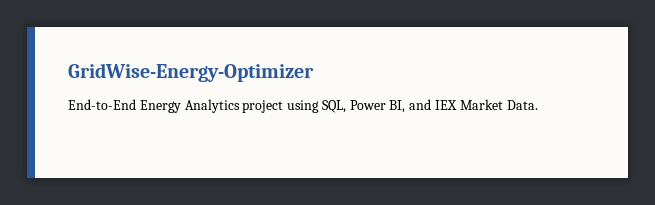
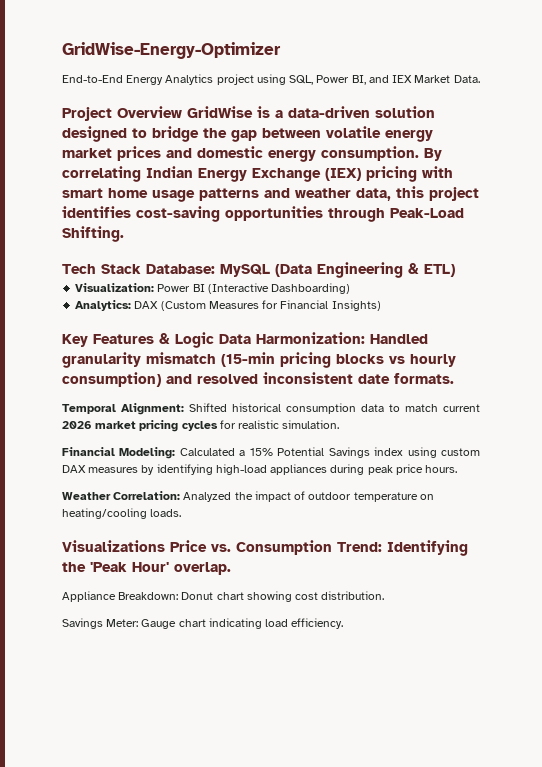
(538, 105) none -> [62,106,435,121] [62,126,433,142] [62,146,442,162] [62,166,453,182] [62,186,479,202] [62,206,464,222] [62,226,124,242] [62,262,455,278] [75,283,351,294] [75,300,381,311] [62,332,428,348] [62,352,456,368] [62,372,454,387] [62,403,480,415] [62,420,340,432] [62,447,480,459] [62,464,458,475] [62,491,434,502] [62,508,182,519] [62,540,468,556] [62,562,231,575] [62,591,385,602] [62,618,344,629] // Project Overview GridWise is a data-driven solution designed to bridge the gap between volatile energy market prices and domestic energy consumption. By correlating Indian Energy Exchange (IEX) pricing with smart home usage patterns and weather data, this project identifies cost-saving opportunities through Peak-Load Shifting. // Tech Stack Database: MySQL (Data Engineering & ETL) // Visualization: Power BI (Interactive Dashboarding) // Analytics: DAX (Custom Measures for Financial Insights) // Key Features & Logic Data Harmonization: Handled granularity mismatch (15-min pricing blocks vs hourly consumption) and resolved inconsistent date formats. // Temporal Alignment: Shifted historical consumption data to match current 2026 market pricing cycles for realistic simulation. // Financial Modeling: Calculated a 15% Potential Savings index using custom DAX measures by identifying high-load appliances during peak price hours. // Weather Correlation: Analyzed the impact of outdoor temperature on heating/cooling loads. // Visualizations Price vs. Consumption Trend: Identifying the 'Peak Hour' overlap. // Appliance Breakdown: Donut chart showing cost distribution. // Savings Meter: Gauge chart indicating load efficiency.

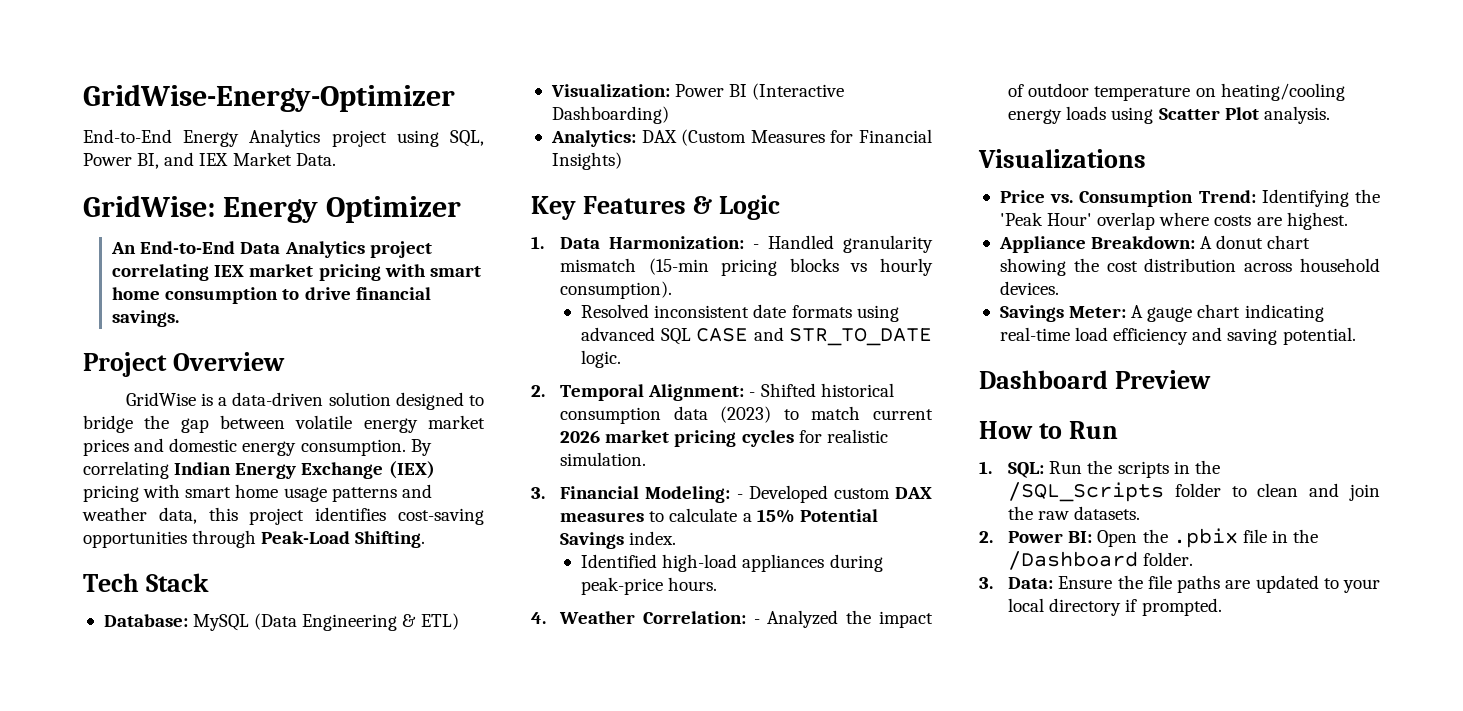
(480, 79) none -> [83,195,461,223] [111,241,432,258] [112,264,481,281] [112,287,431,304] [112,310,180,327] // GridWise: Energy Optimizer // An End-to-End Data Analytics project correlating IEX market pricing with smart home consumption to drive financial savings.
(182, 112) none -> (285, 361) //
(141, 269) none -> (209, 582) //
(214, 340) none -> [531,236,544,249] // 1.
(365, 338) none -> [753,244,760,249] -
[62,372,454,387] consumption) and resolved inconsistent date formats. // -> [560,281,673,299] [581,304,899,322] [581,327,932,346] [581,350,622,368] [531,385,545,397] consumption). // Resolved inconsistent date formats using advanced SQL CASE and STR_TO_DATE logic. // 2.
(184, 409) none -> [749,392,756,397] -
(384, 408) none -> [720,406,772,423] (2023)
(340, 424) none -> [531,487,545,499] 3.
[179,447,480,458] [62,464,213,475] Calculated a 15% Potential Savings index using custom DAX measures by identifying -> [736,485,932,503] [560,508,878,523] [560,531,677,549] [581,554,658,568] - Developed custom DAX measures to calculate a 15% Potential Savings index. // Identified
[367,464,423,475] peak price -> [581,577,664,595] peak-price
(458, 469) none -> [531,612,546,624] 4.
(181, 495) none -> [753,619,760,624] -
[150,509,182,517] loads. -> [1008,106,1330,124] energy loads using Scatter Plot analysis.
(165, 546) none -> (1146, 158) //
[174,562,231,575] [62,591,385,602] [62,618,344,629] overlap. // Appliance Breakdown: Donut chart showing cost distribution. // Savings Meter: Gauge chart indicating load efficiency. -> [1097,212,1348,230] [998,235,1311,253] [999,258,1380,276] [999,281,1059,295] [999,304,1324,322] [999,327,1356,345] [979,370,1211,389] [979,421,1118,439] [979,460,1220,478] [1008,482,1380,502] [1008,506,1141,520] [979,528,1319,548] [1008,551,1194,570] [979,575,1380,593] [1008,598,1222,616] overlap where costs are highest. // Appliance Breakdown: A donut chart showing the cost distribution across household devices. // Savings Meter: A gauge chart indicating real-time load efficiency and saving potential. // Dashboard Preview // How to Run // 1. SQL: Run the scripts in the /SQL_Scripts folder to clean and join the raw datasets. // 2. Power BI: Open the .pbix file in the /Dashboard folder. // 3. Data: Ensure the file paths are updated to your local directory if prompted.

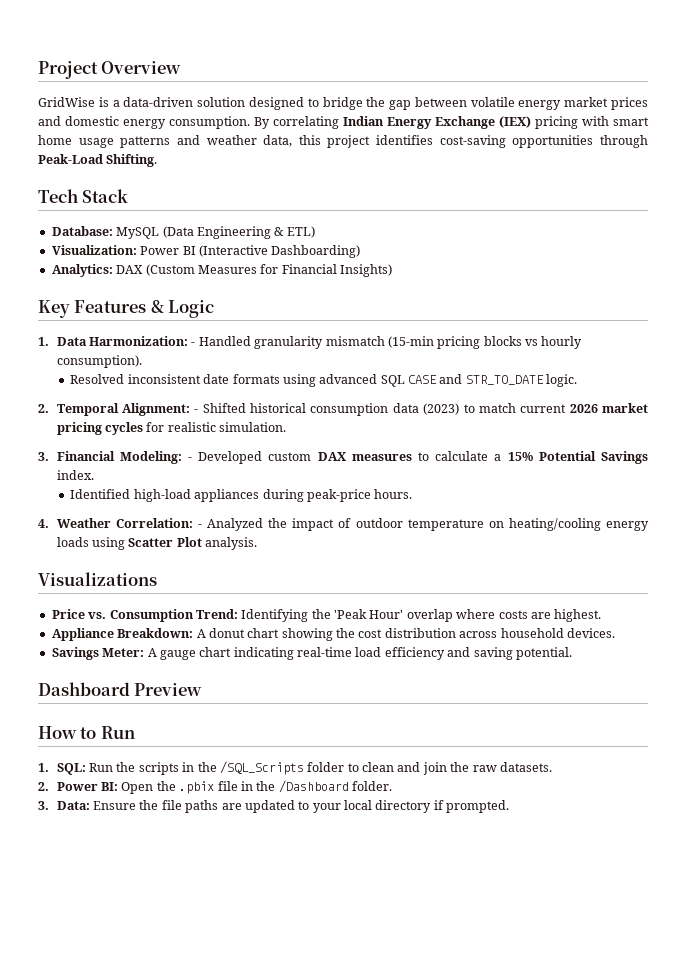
[83,84,455,112] [83,129,484,147] [83,152,336,169] [83,195,461,223] [111,241,432,258] [112,264,481,281] [112,287,431,304] [112,310,180,327] GridWise-Energy-Optimizer // End-to-End Energy Analytics project using SQL, Power BI, and IEX Market Data. // GridWise: Energy Optimizer // An End-to-End Data Analytics project correlating IEX market pricing with smart home consumption to drive financial savings. // -> (38, 70) none

